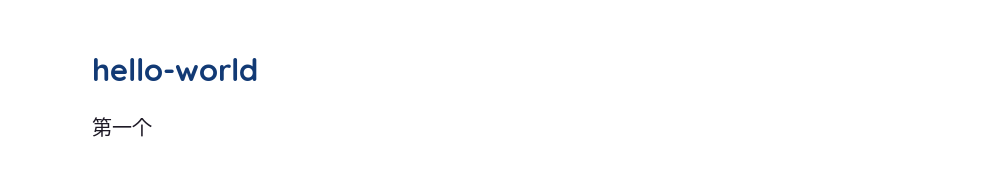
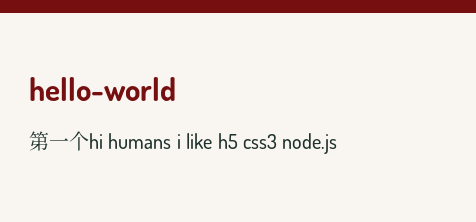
(152, 127) none -> [89,133,338,154] hi humans i like h5 css3 node.js

